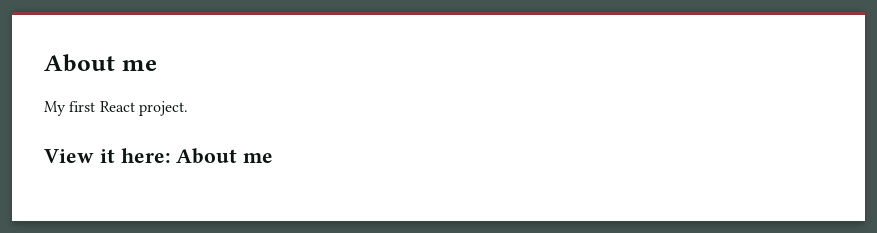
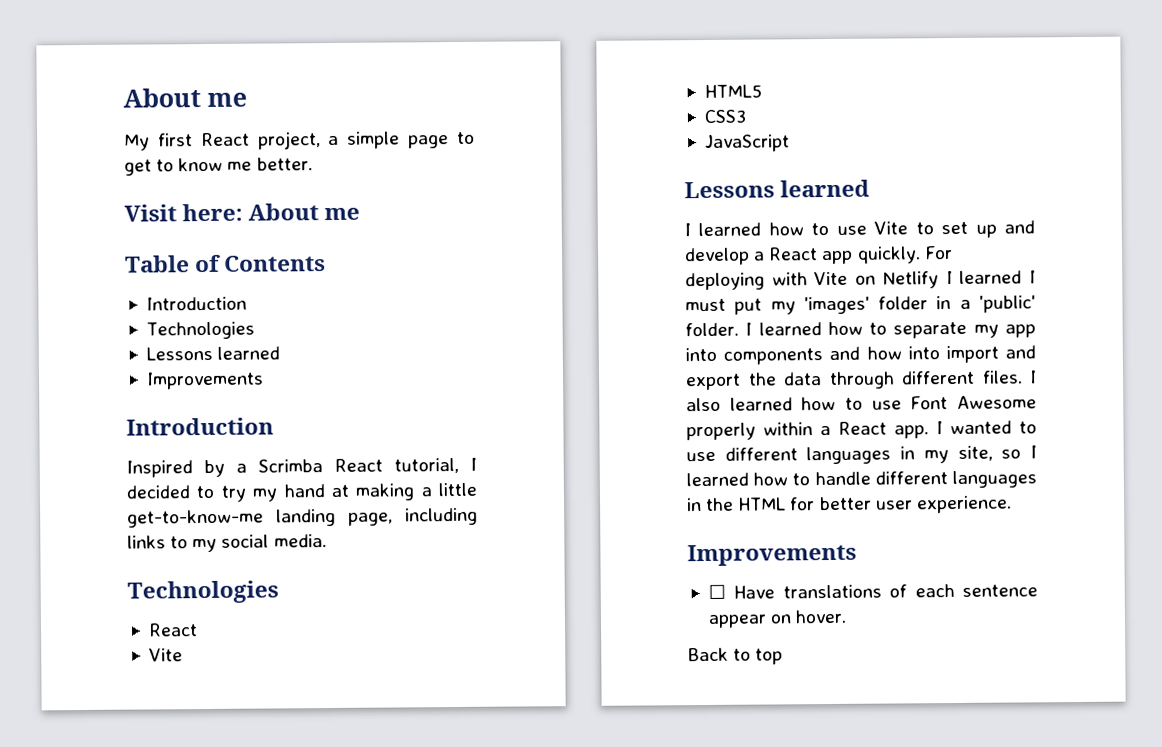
[138,101,188,116] [44,148,274,164] project. // View it here: About me -> [257,131,475,150] [124,157,313,176] [124,203,361,222] [125,254,327,273] [145,296,247,311] [145,321,255,340] [145,346,281,361] [145,371,264,390] [126,417,274,436] [126,457,477,478] [126,482,477,502] [127,507,478,528] [127,534,327,553] [127,580,279,604] [147,623,198,637] [148,648,183,662] [703,84,762,99] [703,109,746,124] [704,134,790,153] [684,179,871,199] [684,220,1035,238] [684,246,953,266] [685,270,1036,291] [685,295,1036,315] [685,321,1036,339] [685,345,1036,365] [686,370,1037,391] [686,395,1037,412] [686,420,1037,441] [686,445,1037,465] [686,470,1037,489] [687,495,1012,514] [687,543,857,567] [707,584,1038,599] [707,609,848,628] [688,647,784,665] project, a simple page to get to know me better. // Visit here: About me // Table of Contents // Introduction // Technologies // Lessons learned // Improvements // Introduction // Inspired by a Scrimba React tutorial, I decided to try my hand at making a little get-to-know-me landing page, including links to my social media. // Technologies // React // Vite // HTML5 // CSS3 // JavaScript // Lessons learned // I learned how to use Vite to set up and develop a React app quickly. For deploying with Vite on Netlify I learned I must put my 'images' folder in a 'public' folder. I learned how to separate my app into components and how into import and export the data through different files. I also learned how to use Font Awesome properly within a React app. I wanted to use different languages in my site, so I learned how to handle different languages in the HTML for better user experience. // Improvements // ☐ Have translations of each sentence appear on hover. // Back to top

